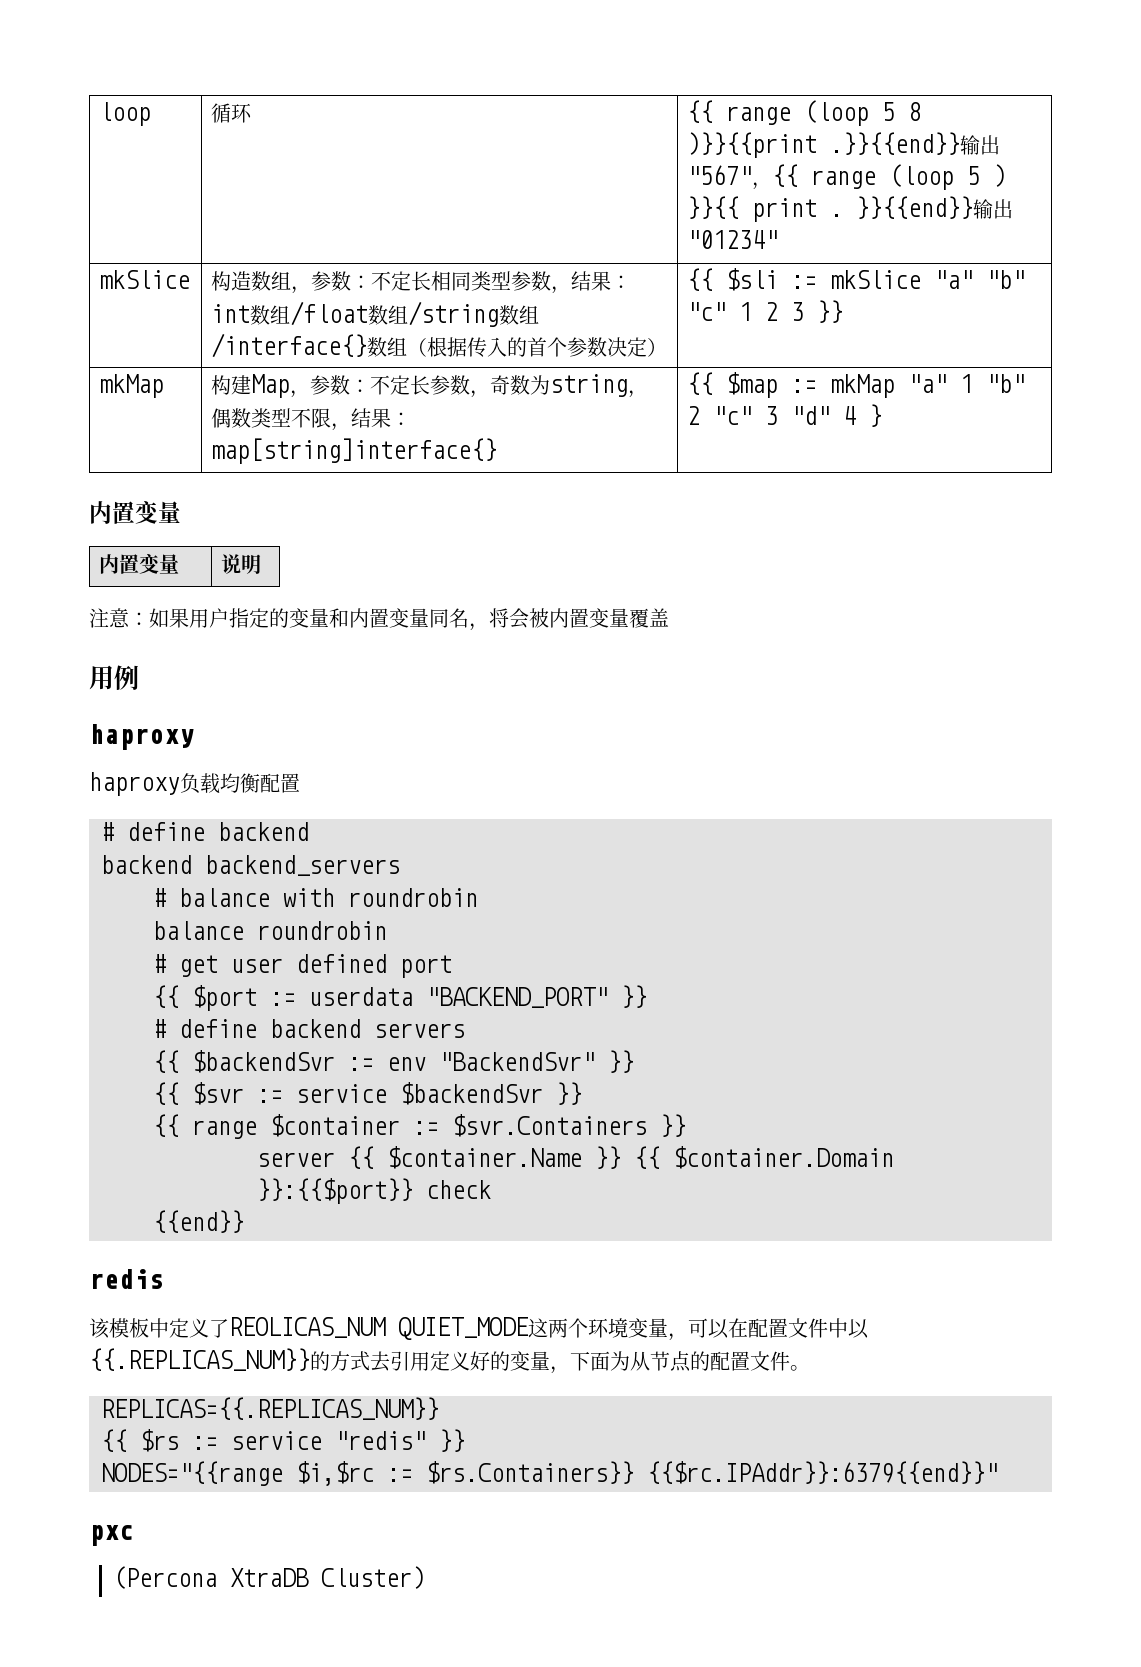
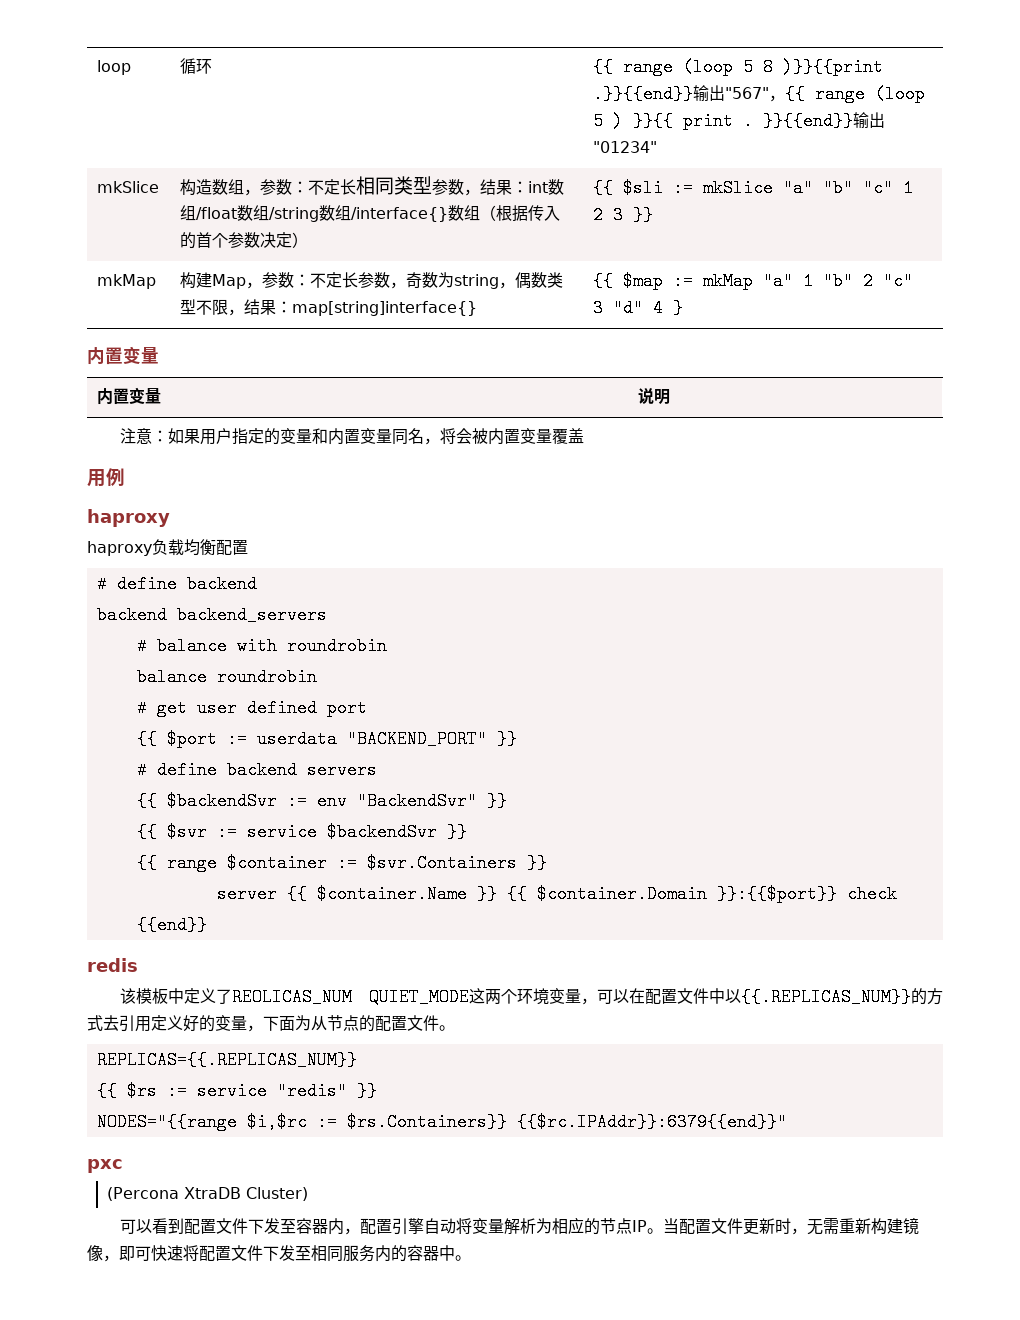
(425, 1577) none -> [120,1217,920,1235] [87,1245,471,1262] // 可以看到配置文件下发至容器内，配置引擎自动将变量解析为相应的节点IP。当配置文件更新时，无需重新构建镜像，即可快速将配置文件下发至相同服务内的容器中。

